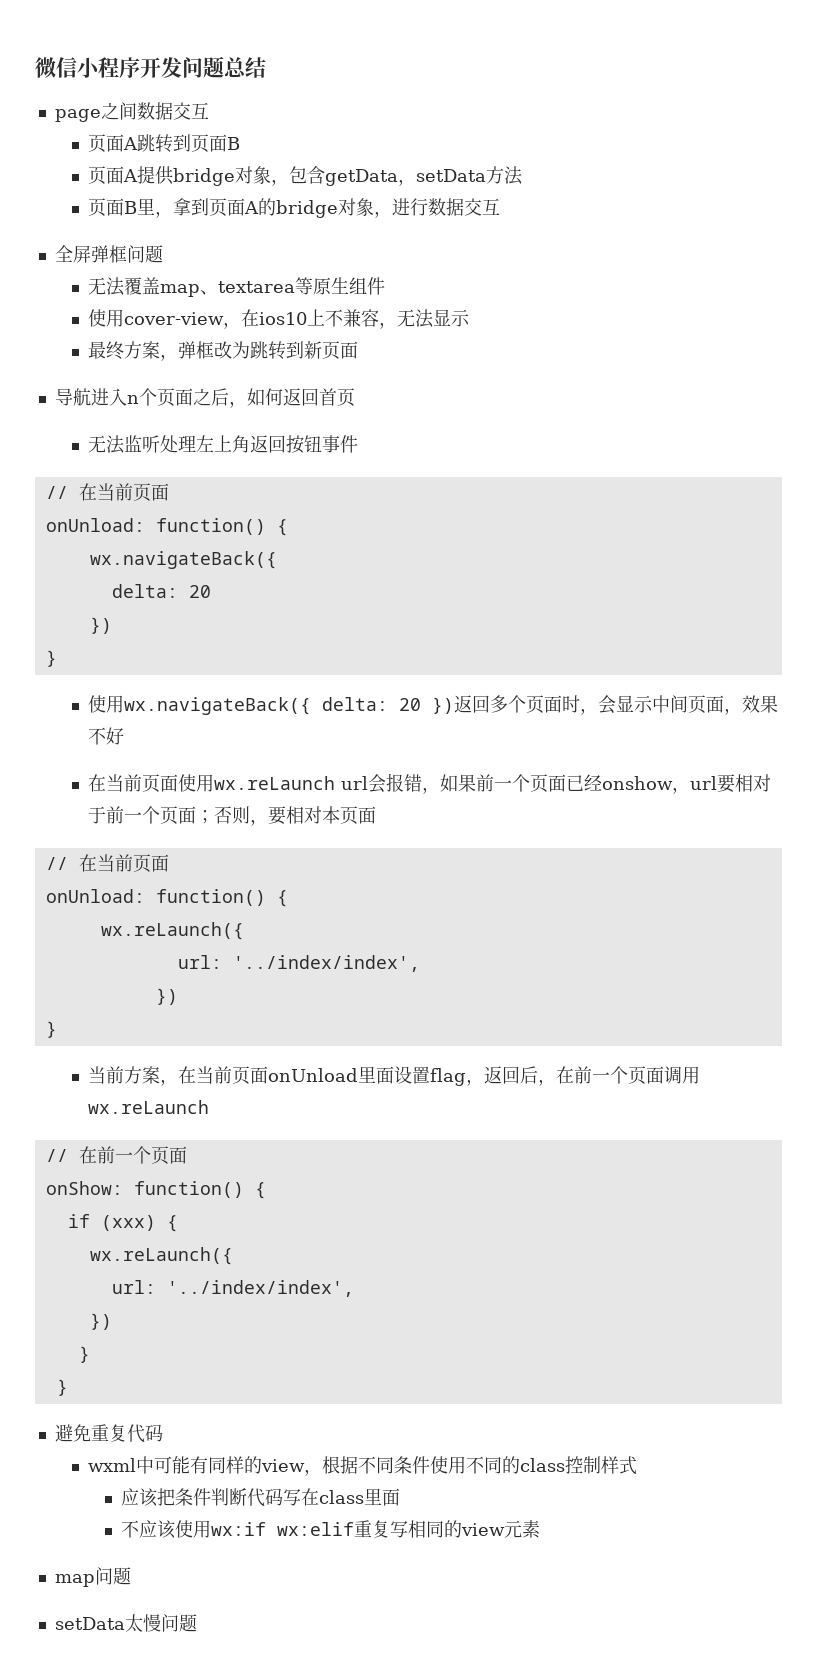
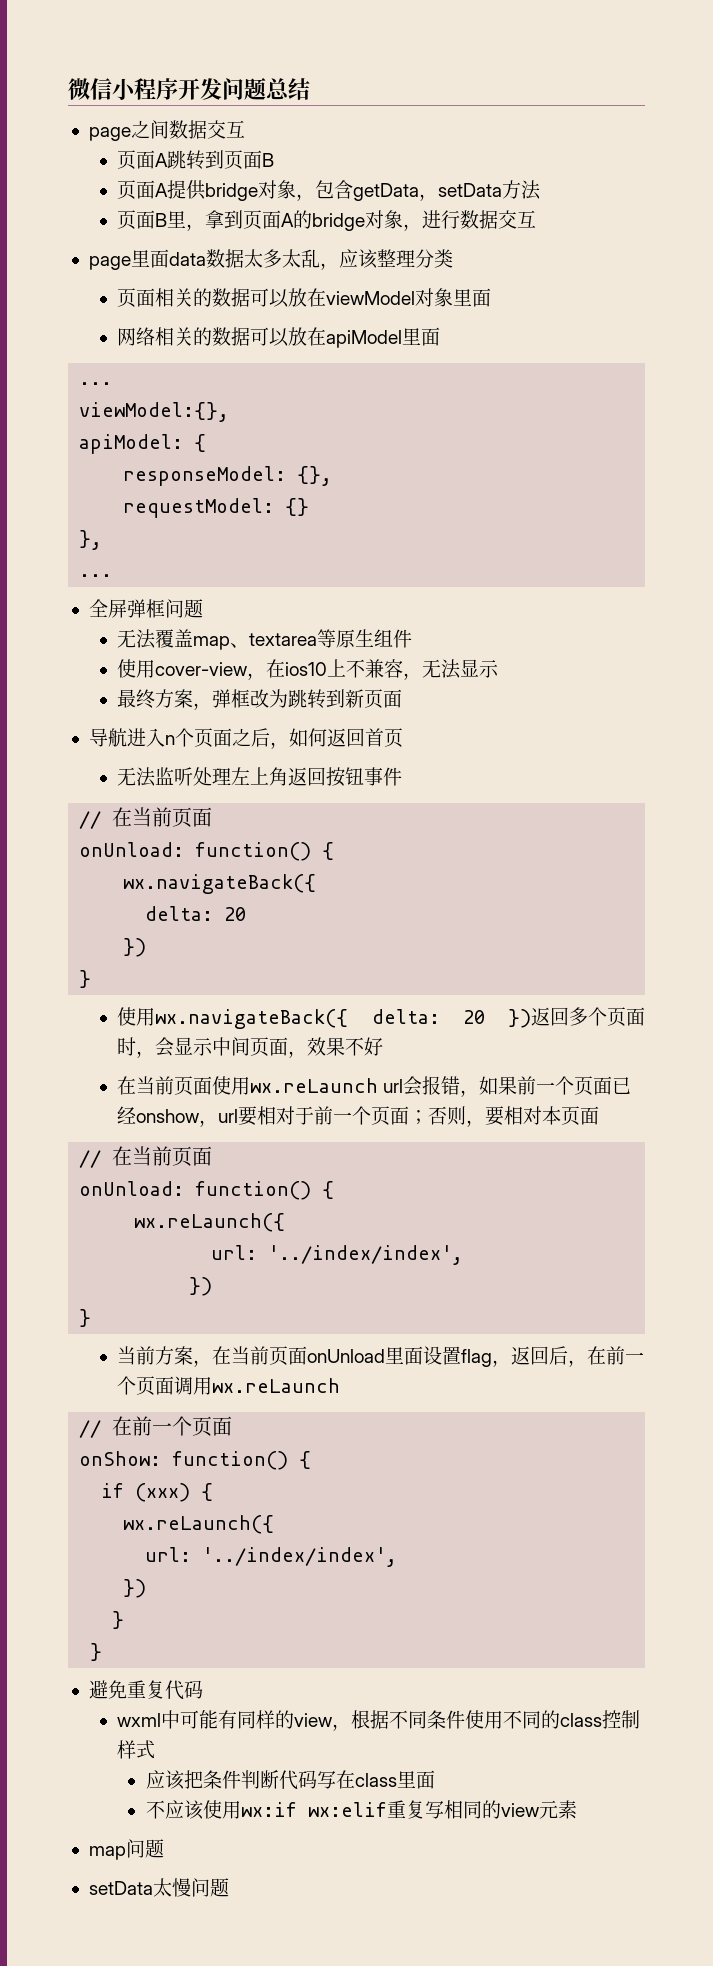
(500, 206) none -> [88,249,453,270] [117,288,492,308] [117,327,441,348] [79,382,113,385] [79,402,230,422] [79,434,207,454] [123,466,333,486] [123,498,310,518] [79,530,103,550] [79,574,113,577] // page里面data数据太多太乱，应该整理分类 // 页面相关的数据可以放在viewModel对象里面 // 网络相关的数据可以放在apiModel里面 // ... // viewModel:{}, // apiModel: { // responseModel: {}, // requestModel: {} // }, // ...

